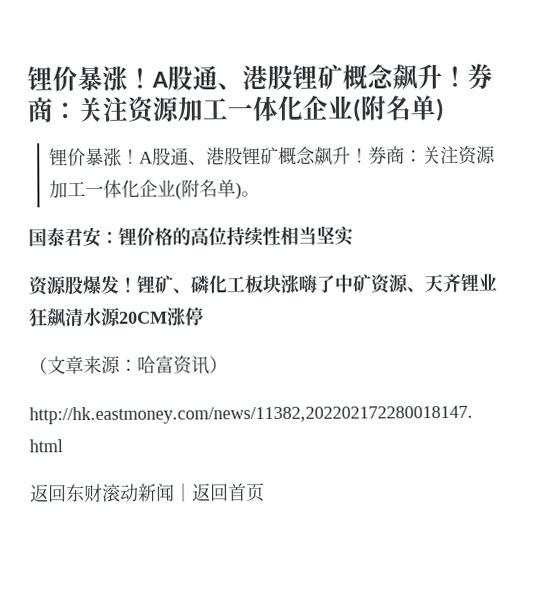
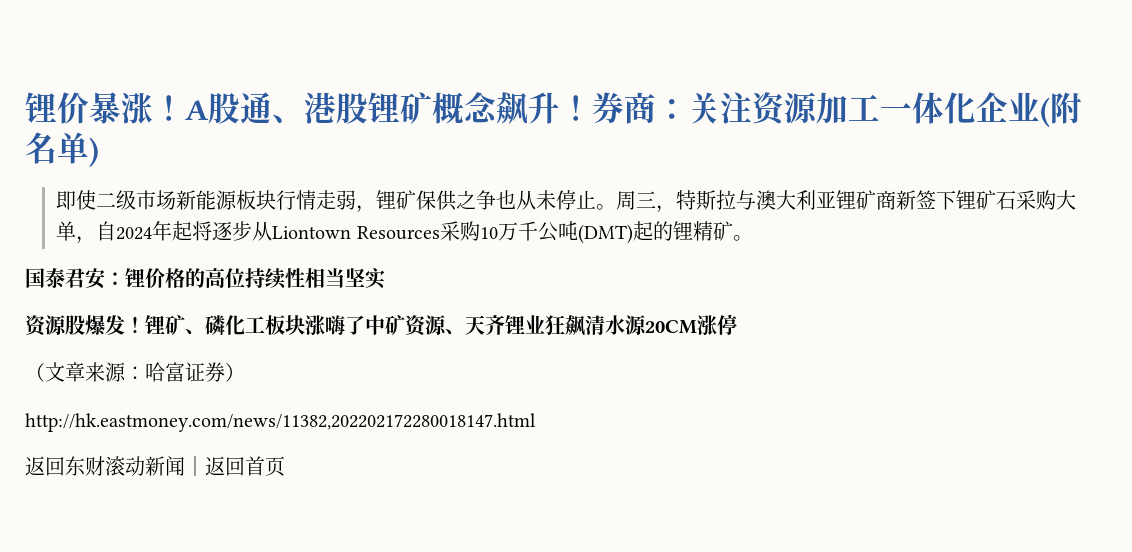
[49,145,497,167] [49,179,243,200] 锂价暴涨！A股通、港股锂矿概念飙升！券商：关注资源加工一体化企业(附名单) -> [56,190,1077,213] [56,221,733,244] 即使二级市场新能源板块行情走弱，锂矿保供之争也从未停止。周三，特斯拉与澳大利亚锂矿商新签下锂矿石采购大单，自2024年起将逐步从Liontown Resources采购10万千公吨(DMT)起的锂精矿
[173,355,210,375] 资讯 -> [185,362,225,382] 证券

